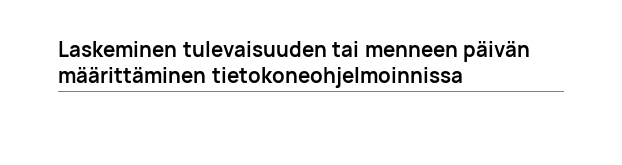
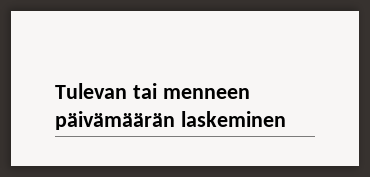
[58,41,531,62] [58,67,463,88] Laskeminen tulevaisuuden tai menneen päivän määrittäminen tietokoneohjelmoinnissa -> [55,83,250,99] [55,111,286,130] Tulevan tai menneen päivämäärän laskeminen

